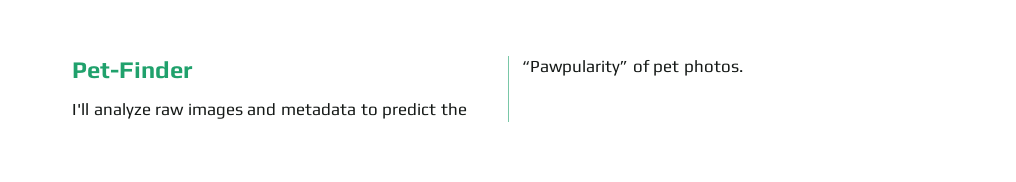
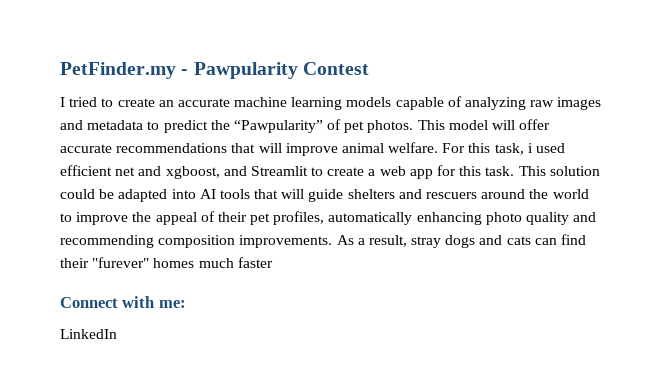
[72,61,193,79] [72,103,151,119] Pet-Finder // I'll analyze -> [60,62,369,79] [60,96,527,110] PetFinder.my - Pawpularity Contest // I tried to create an accurate machine learning models capable of analyzing
(743, 68) none -> [417,119,551,130] [60,142,566,156] [60,165,600,179] [60,189,589,202] [60,211,597,225] [60,234,587,248] [60,257,273,268] [60,296,186,308] [60,329,117,339] This model will offer accurate recommendations that will improve animal welfare. For this task, i used efficient net and xgboost, and Streamlit to create a web app for this task. This solution could be adapted into AI tools that will guide shelters and rescuers around the world to improve the appeal of their pet profiles, automatically enhancing photo quality and recommending composition improvements. As a result, stray dogs and cats can find their "furever" homes much faster // Connect with me: // LinkedIn

